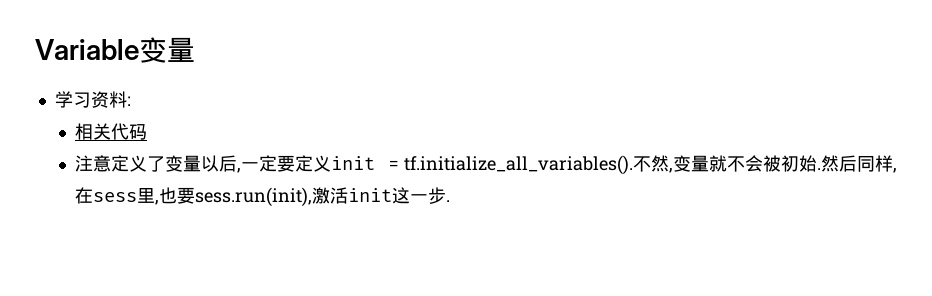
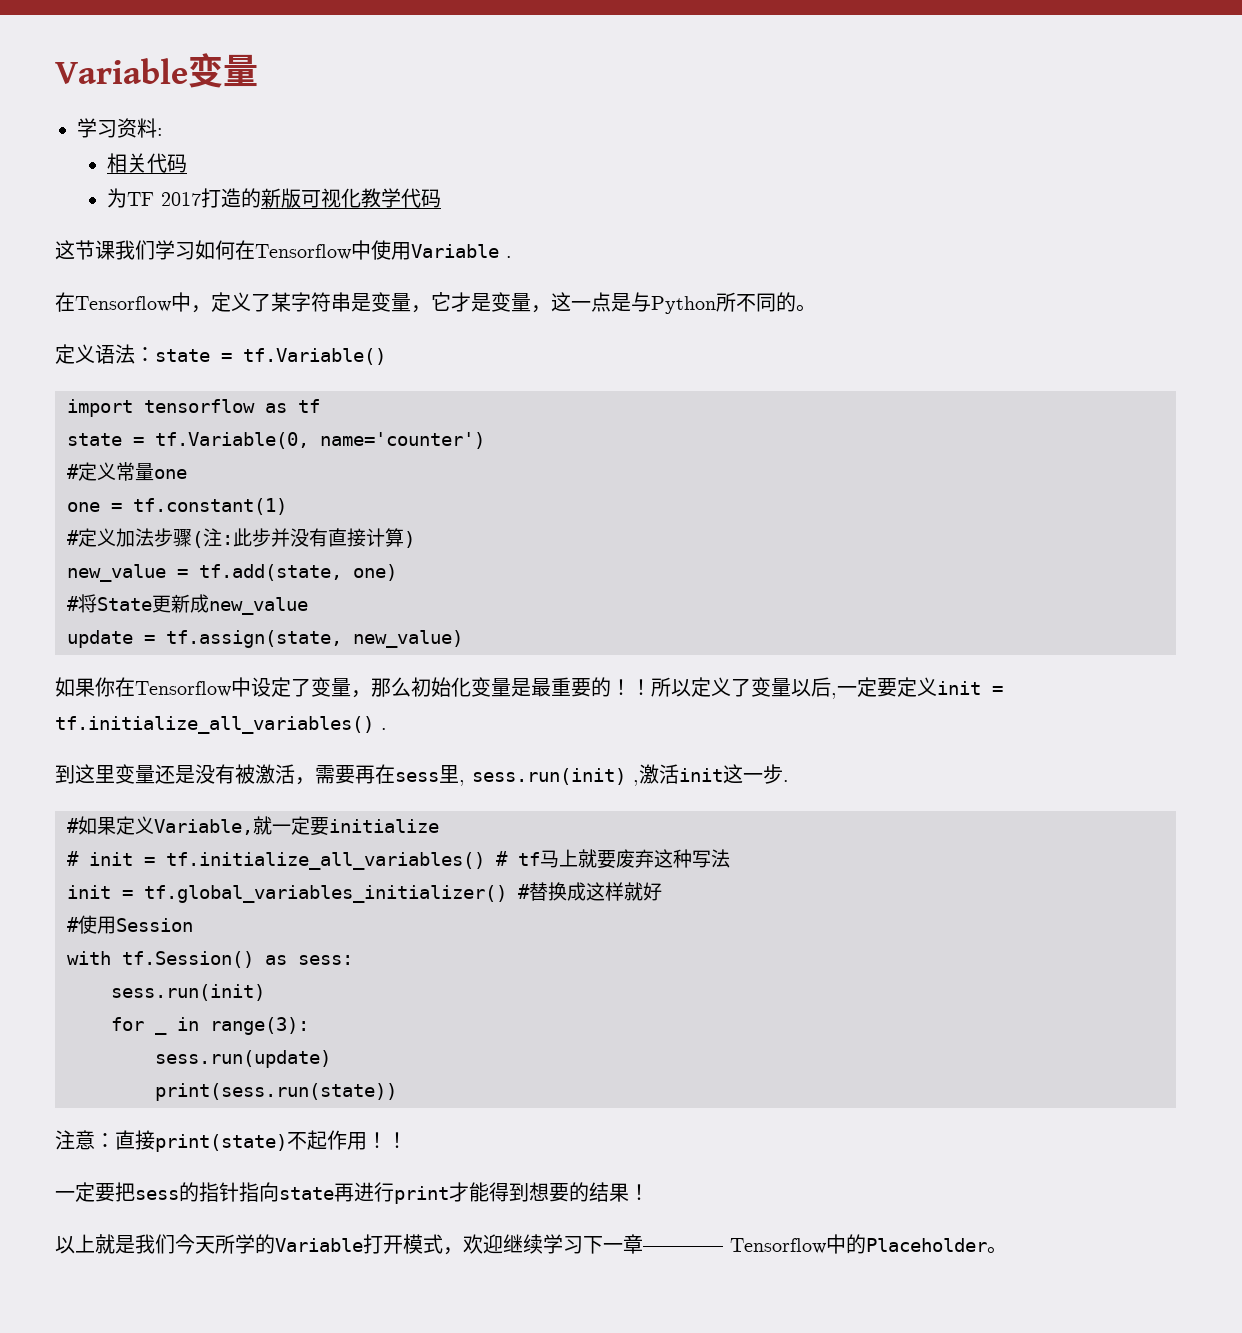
[75,155,112,172] 注意 -> [106,188,441,208] [55,240,512,260] [55,292,816,314] [55,344,386,365] [67,399,320,417] [67,432,485,449] [67,462,187,481] [67,498,287,515] [67,528,415,548] [67,564,397,582] [67,594,308,615] [67,630,463,648] [55,677,691,698] 为TF 2017打造的新版可视化教学代码 // 这节课我们学习如何在Tensorflow中使用Variable . // 在Tensorflow中，定义了某字符串是变量，它才是变量，这一点是与Python所不同的。 // 定义语法：state = tf.Variable() // import tensorflow as tf // state = tf.Variable(0, name='counter') // #定义常量one // one = tf.constant(1) // #定义加法步骤(注:此步并没有直接计算) // new_value = tf.add(state, one) // #将State更新成new_value // update = tf.assign(state, new_value) // 如果你在Tensorflow中设定了变量，那么初始化变量是最重要的！！所以
[404,155,897,175] tf.initialize_all_variables().不然,变量就不会被初始.然后同样, -> [55,716,387,734] [55,764,375,785] tf.initialize_all_variables() . // 到这里变量还是没有被激活，需要再
[159,187,313,207] 也要sess.run(init), -> [472,768,639,786] sess.run(init) ,
(451, 201) none -> [67,816,439,836] [67,849,730,870] [67,882,662,903] [67,915,193,934] [67,951,353,968] [111,984,265,1001] [111,1017,144,1031] [155,1031,167,1035] [177,1017,309,1035] [155,1050,331,1068] [155,1083,397,1101] [55,1130,407,1152] [55,1182,649,1204] [55,1234,1007,1255] // #如果定义Variable,就一定要initialize // # init = tf.initialize_all_variables() # tf马上就要废弃这种写法 // init = tf.global_variables_initializer() #替换成这样就好 // #使用Session // with tf.Session() as sess: // sess.run(init) // for _ in range(3): // sess.run(update) // print(sess.run(state)) // 注意：直接print(state)不起作用！！ // 一定要把sess的指针指向state再进行print才能得到想要的结果！ // 以上就是我们今天所学的Variable打开模式，欢迎继续学习下一章———— Tensorflow中的Placeholder。

